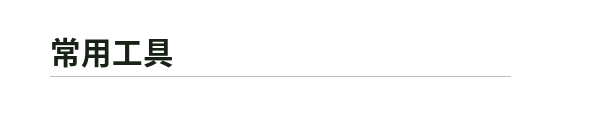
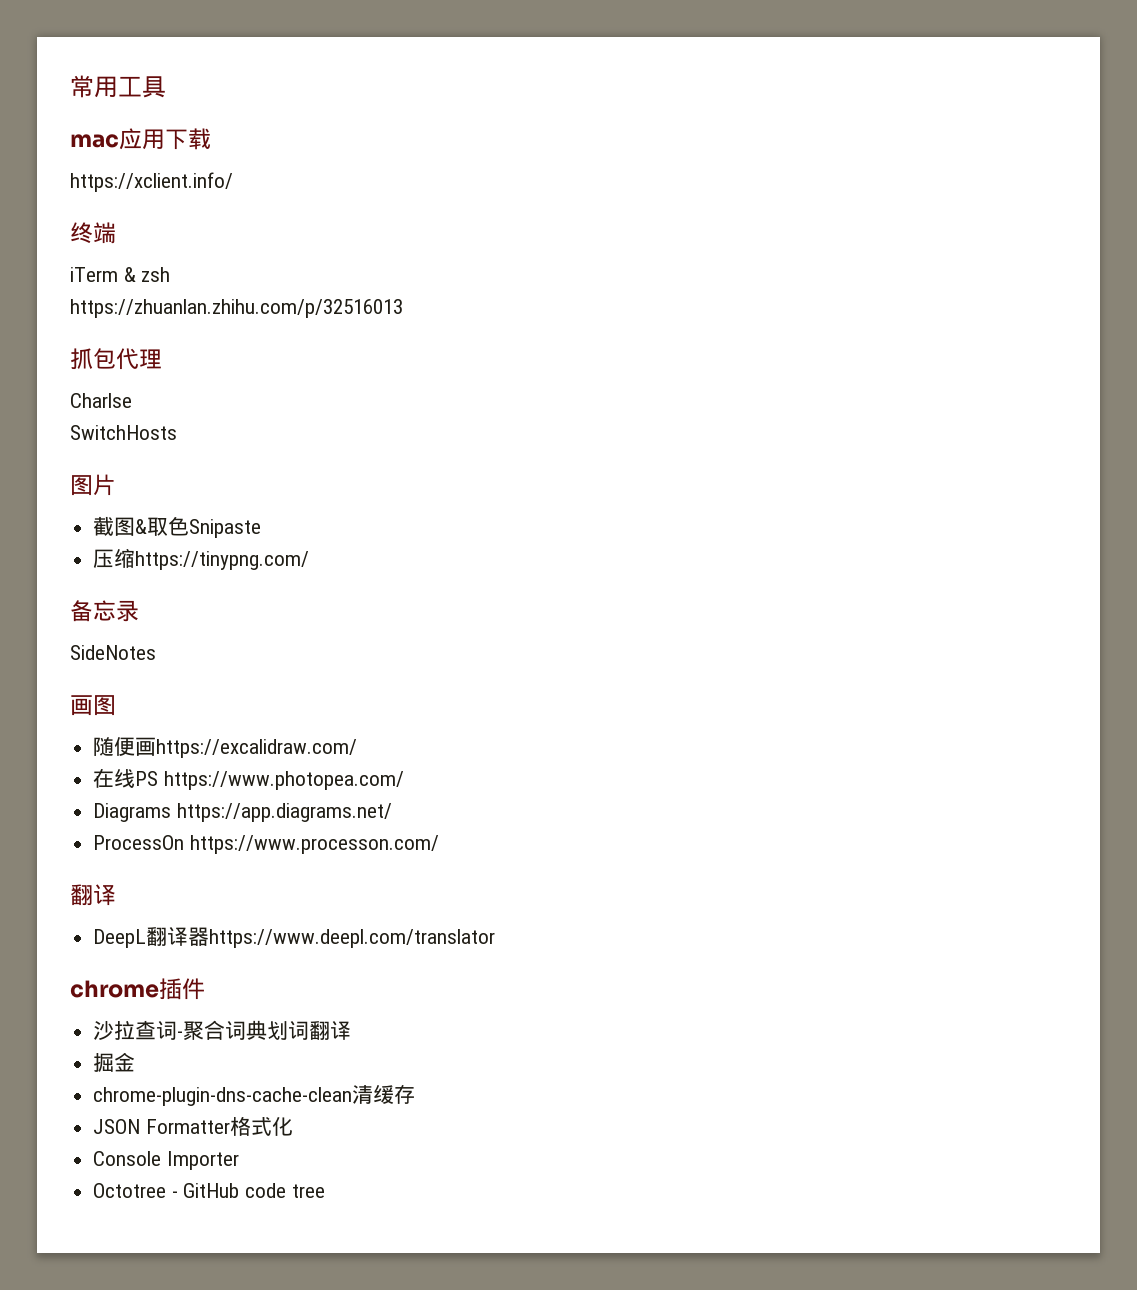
(174, 53) none -> [70,128,211,150] [70,172,233,192] [70,222,116,244] [70,267,171,282] [70,299,403,318] [70,348,162,370] [70,393,132,408] [70,425,177,440] [70,474,116,496] [93,516,262,538] [93,548,310,570] [70,600,139,622] [70,645,156,660] [70,695,116,716] [93,737,358,758] [93,768,404,790] [93,803,392,822] [93,835,439,854] [70,884,116,906] [93,927,496,948] [70,978,205,1000] [93,1020,352,1041] [93,1052,136,1072] [93,1084,416,1106] [93,1116,293,1136] [93,1151,239,1170] [93,1183,325,1198] // mac应用下载 // https://xclient.info/ // 终端 // iTerm & zsh // https://zhuanlan.zhihu.com/p/32516013 // 抓包代理 // Charlse // SwitchHosts // 图片 // 截图&取色Snipaste // 压缩https://tinypng.com/ // 备忘录 // SideNotes // 画图 // 随便画https://excalidraw.com/ // 在线PS https://www.photopea.com/ // Diagrams https://app.diagrams.net/ // ProcessOn https://www.processon.com/ // 翻译 // DeepL翻译器https://www.deepl.com/translator // chrome插件 // 沙拉查词-聚合词典划词翻译 // 掘金 // chrome-plugin-dns-cache-clean清缓存 // JSON Formatter格式化 // Console Importer // Octotree - GitHub code tree

